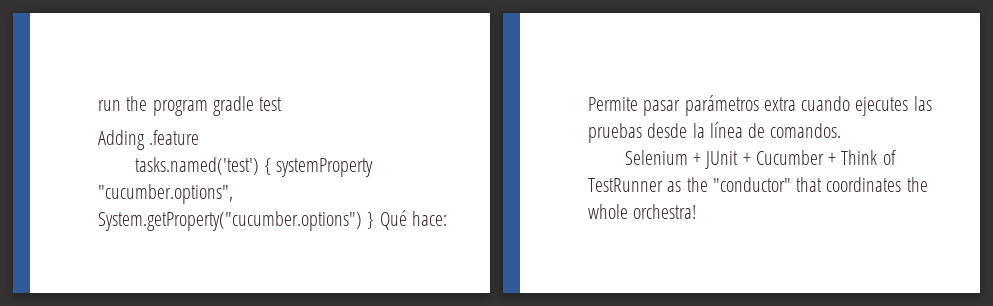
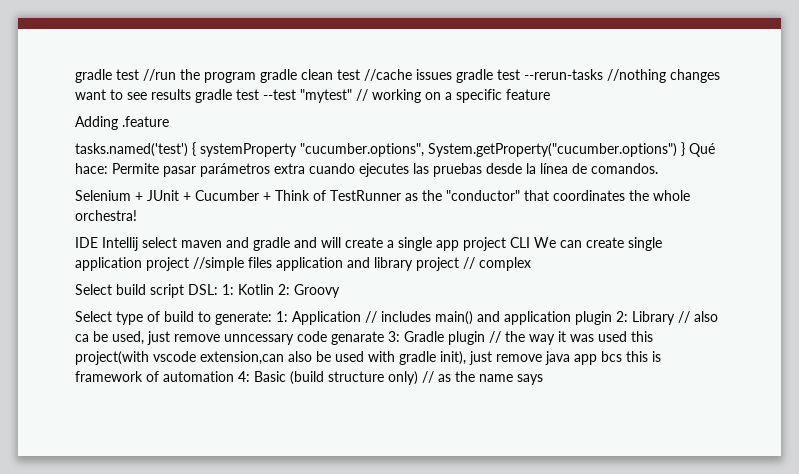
[98,100,121,111] run -> [75,69,176,83] gradle test //run
[259,97,283,111] test -> [301,69,720,83] [75,89,550,103] clean test //cache issues gradle test --rerun-tasks //nothing changes want to see results gradle test --test "mytest" // working on a specific feature
(697, 211) none -> [75,237,662,251] [75,257,531,271] [75,284,340,298] [75,311,718,325] [75,331,653,345] [75,351,661,365] [75,371,543,385] // IDE Intellij select maven and gradle and will create a single app project CLI We can create single application project //simple files application and library project // complex // Select build script DSL: 1: Kotlin 2: Groovy // Select type of build to generate: 1: Application // includes main() and application plugin 2: Library // also ca be used, just remove unncessary code genarate 3: Gradle plugin // the way it was used this project(with vscode extension,can also be used with gradle init), just remove java app bcs this is framework of automation 4: Basic (build structure only) // as the name says

